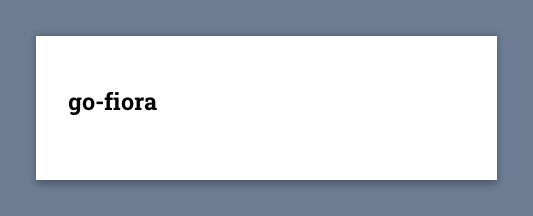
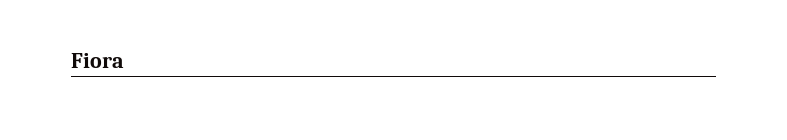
[68,91,157,116] go-fiora -> [71,53,124,68] Fiora

